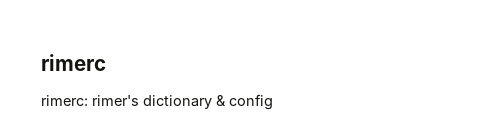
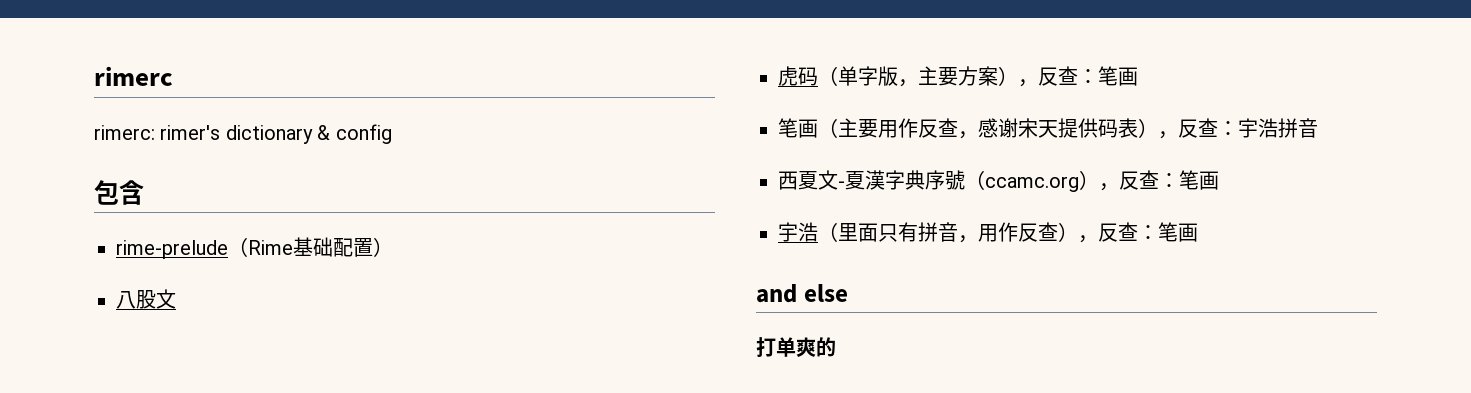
(273, 102) none -> [94,180,144,205] [116,237,393,259] [116,289,176,309] [778,66,1138,87] [778,118,1318,139] [778,170,1219,192] [778,222,1198,243] [756,284,848,303] [756,337,836,357] // 包含 // rime-prelude（Rime基础配置） // 八股文 // 虎码（单字版，主要方案），反查：笔画 // 笔画（主要用作反查，感谢宋天提供码表），反查：宇浩拼音 // 西夏文-夏漢字典序號（ccamc.org），反查：笔画 // 宇浩（里面只有拼音，用作反查），反查：笔画 // and else // 打单爽的

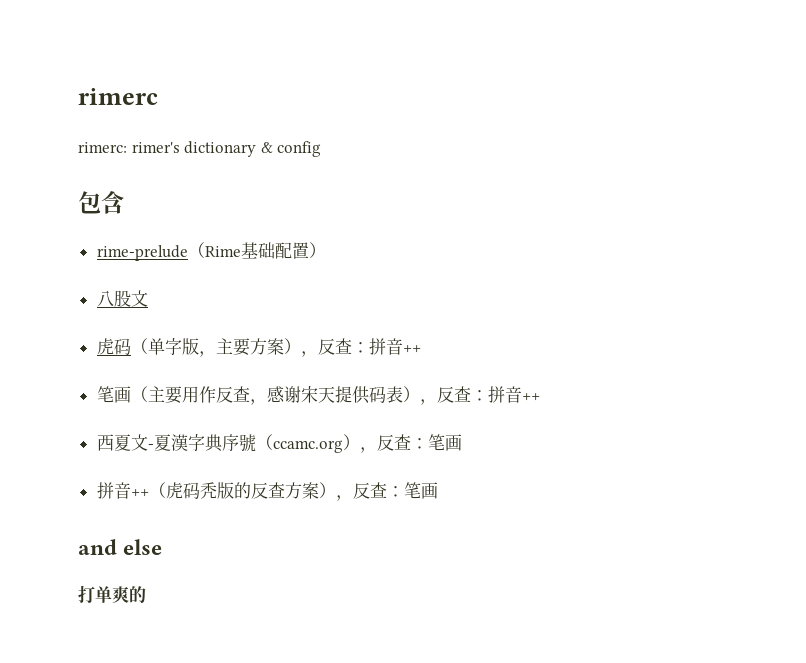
[1098,66,1138,86] 笔画 -> [368,338,421,355] 拼音++
[1238,118,1318,138] 宇浩拼音 -> [487,386,540,403] 拼音++
[778,222,1058,243] 宇浩（里面只有拼音，用作反查 -> [96,482,319,499] 拼音++（虎码秃版的反查方案

